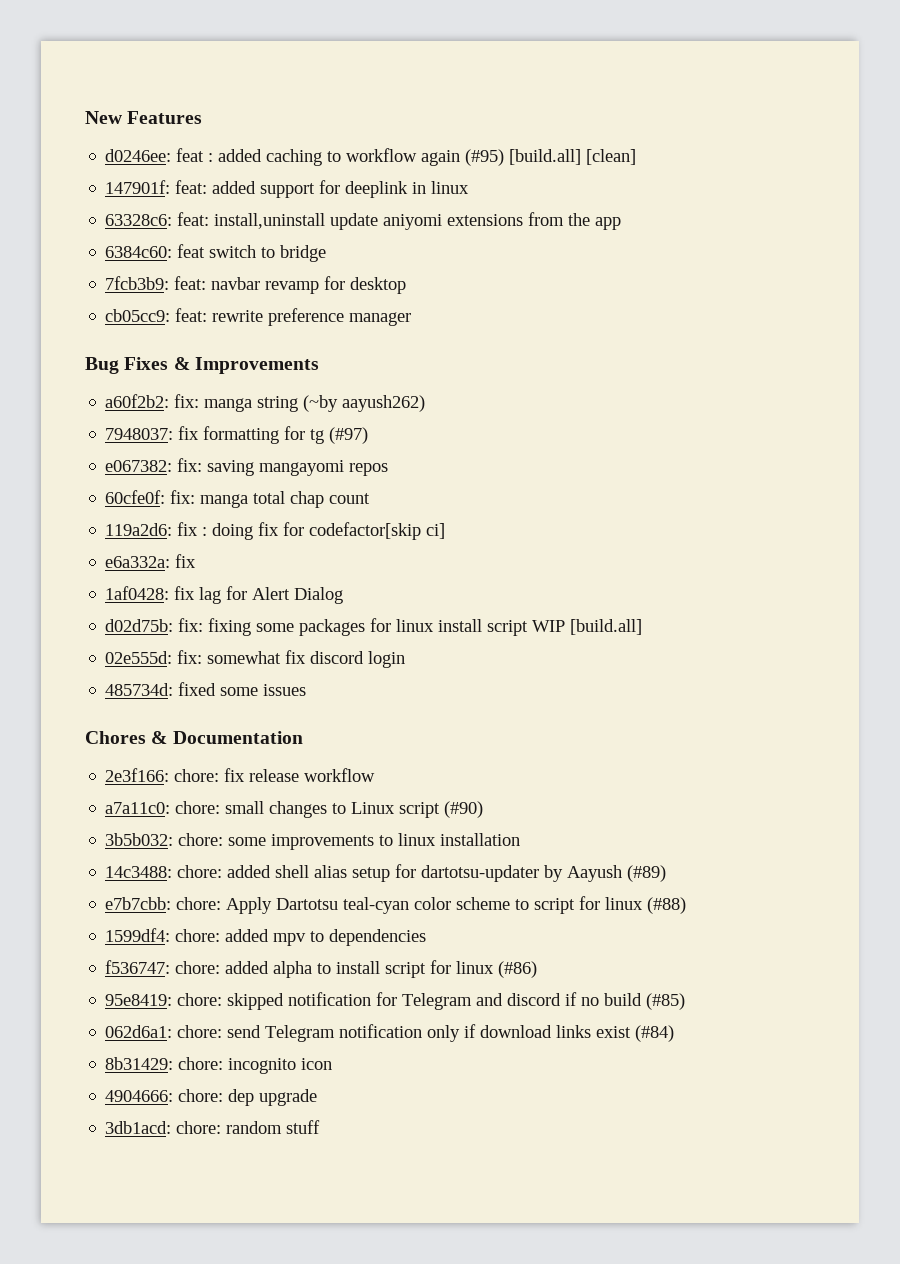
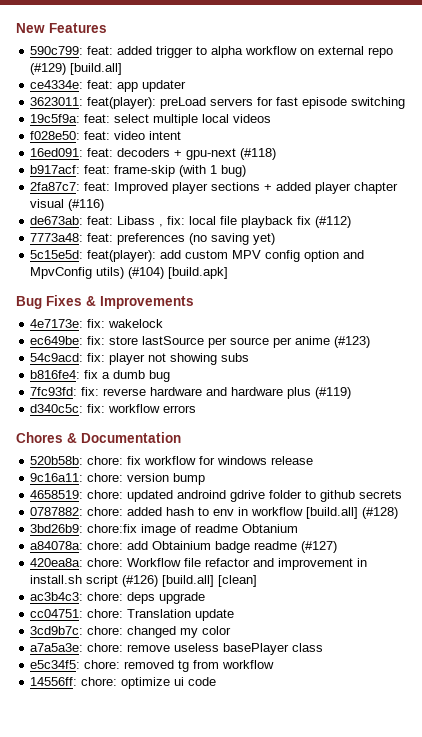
[105,148,637,166] [105,180,470,198] [105,212,622,230] [105,244,327,262] [105,276,407,294] [105,308,412,326] [85,357,319,374] [105,394,426,412] [105,426,369,444] [105,458,389,476] [105,490,371,508] [105,522,446,540] [105,554,197,568] [105,586,344,604] [105,618,643,636] [105,650,406,668] [105,682,307,696] d0246ee: feat : added caching to workflow again (#95) [build.all] [clean] // 147901f: feat: added support for deeplink in linux // 63328c6: feat: install,uninstall update aniyomi extensions from the app // 6384c60: feat switch to bridge // 7fcb3b9: feat: navbar revamp for desktop // cb05cc9: feat: rewrite preference manager // Bug Fixes & Improvements // a60f2b2: fix: manga string (~by aayush262) // 7948037: fix formatting for tg (#97) // e067382: fix: saving mangayomi repos // 60cfe0f: fix: manga total chap count // 119a2d6: fix : doing fix for codefactor[skip ci] // e6a332a: fix // 1af0428: fix lag for Alert Dialog // d02d75b: fix: fixing some packages for linux install script WIP [build.all] // 02e555d: fix: somewhat fix discord login // 485734d: fixed some issues -> [30,46,394,58] [30,63,123,75] [30,80,187,92] [30,97,406,109] [30,114,272,126] [30,131,182,140] [30,148,277,160] [30,165,247,177] [30,182,399,194] [30,199,105,211] [30,216,352,228] [30,233,276,245] [30,250,365,262] [30,267,229,279] [16,295,194,309] [30,319,164,328] [30,336,371,348] [30,353,250,365] [30,370,171,382] [30,387,352,399] [30,404,197,413] 590c799: feat: added trigger to alpha workflow on external repo (#129) [build.all] // ce4334e: feat: app updater // 3623011: feat(player): preLoad servers for fast episode switching // 19c5f9a: feat: select multiple local videos // f028e50: feat: video intent // 16ed091: feat: decoders + gpu-next (#118) // b917acf: feat: frame-skip (with 1 bug) // 2fa87c7: feat: Improved player sections + added player chapter visual (#116) // de673ab: feat: Libass , fix: local file playback fix (#112) // 7773a48: feat: preferences (no saving yet) // 5c15e5d: feat(player): add custom MPV config option and MpvConfig utils) (#104) [build.apk] // Bug Fixes & Improvements // 4e7173e: fix: wakelock // ec649be: fix: store lastSource per source per anime (#123) // 54c9acd: fix: player not showing subs // b816fe4: fix a dumb bug // 7fc93fd: fix: reverse hardware and hardware plus (#119) // d340c5c: fix: workflow errors
[105,768,170,782] 2e3f166: -> [30,456,84,465] 520b58b:
[249,768,376,782] [105,801,484,818] [105,833,521,850] [105,864,667,882] [105,896,687,914] [105,928,427,946] [105,960,538,978] [105,992,686,1010] [105,1024,675,1042] [105,1057,333,1074] [105,1089,318,1106] [105,1120,321,1134] release workflow // a7a11c0: chore: small changes to Linux script (#90) // 3b5b032: chore: some improvements to linux installation // 14c3488: chore: added shell alias setup for dartotsu-updater by Aayush (#89) // e7b7cbb: chore: Apply Dartotsu teal-cyan color scheme to script for linux (#88) // 1599df4: chore: added mpv to dependencies // f536747: chore: added alpha to install script for linux (#86) // 95e8419: chore: skipped notification for Telegram and discord if no build (#85) // 062d6a1: chore: send Telegram notification only if download links exist (#84) // 8b31429: chore: incognito icon // 4904666: chore: dep upgrade // 3db1acd: chore: random stuff -> [144,456,314,465] [30,473,206,485] [30,490,403,502] [30,507,399,519] [30,524,299,536] [30,541,338,553] [30,558,368,570] [30,575,258,587] [30,592,206,604] [30,609,235,621] [30,626,232,638] [30,643,324,655] [30,660,275,672] [30,677,217,689] workflow for windows release // 9c16a11: chore: version bump // 4658519: chore: updated androind gdrive folder to github secrets // 0787882: chore: added hash to env in workflow [build.all] (#128) // 3bd26b9: chore:fix image of readme Obtanium // a84078a: chore: add Obtainium badge readme (#127) // 420ea8a: chore: Workflow file refactor and improvement in install.sh script (#126) [build.all] [clean] // ac3b4c3: chore: deps upgrade // cc04751: chore: Translation update // 3cd9b7c: chore: changed my color // a7a5a3e: chore: remove useless basePlayer class // e5c34f5: chore: removed tg from workflow // 14556ff: chore: optimize ui code

